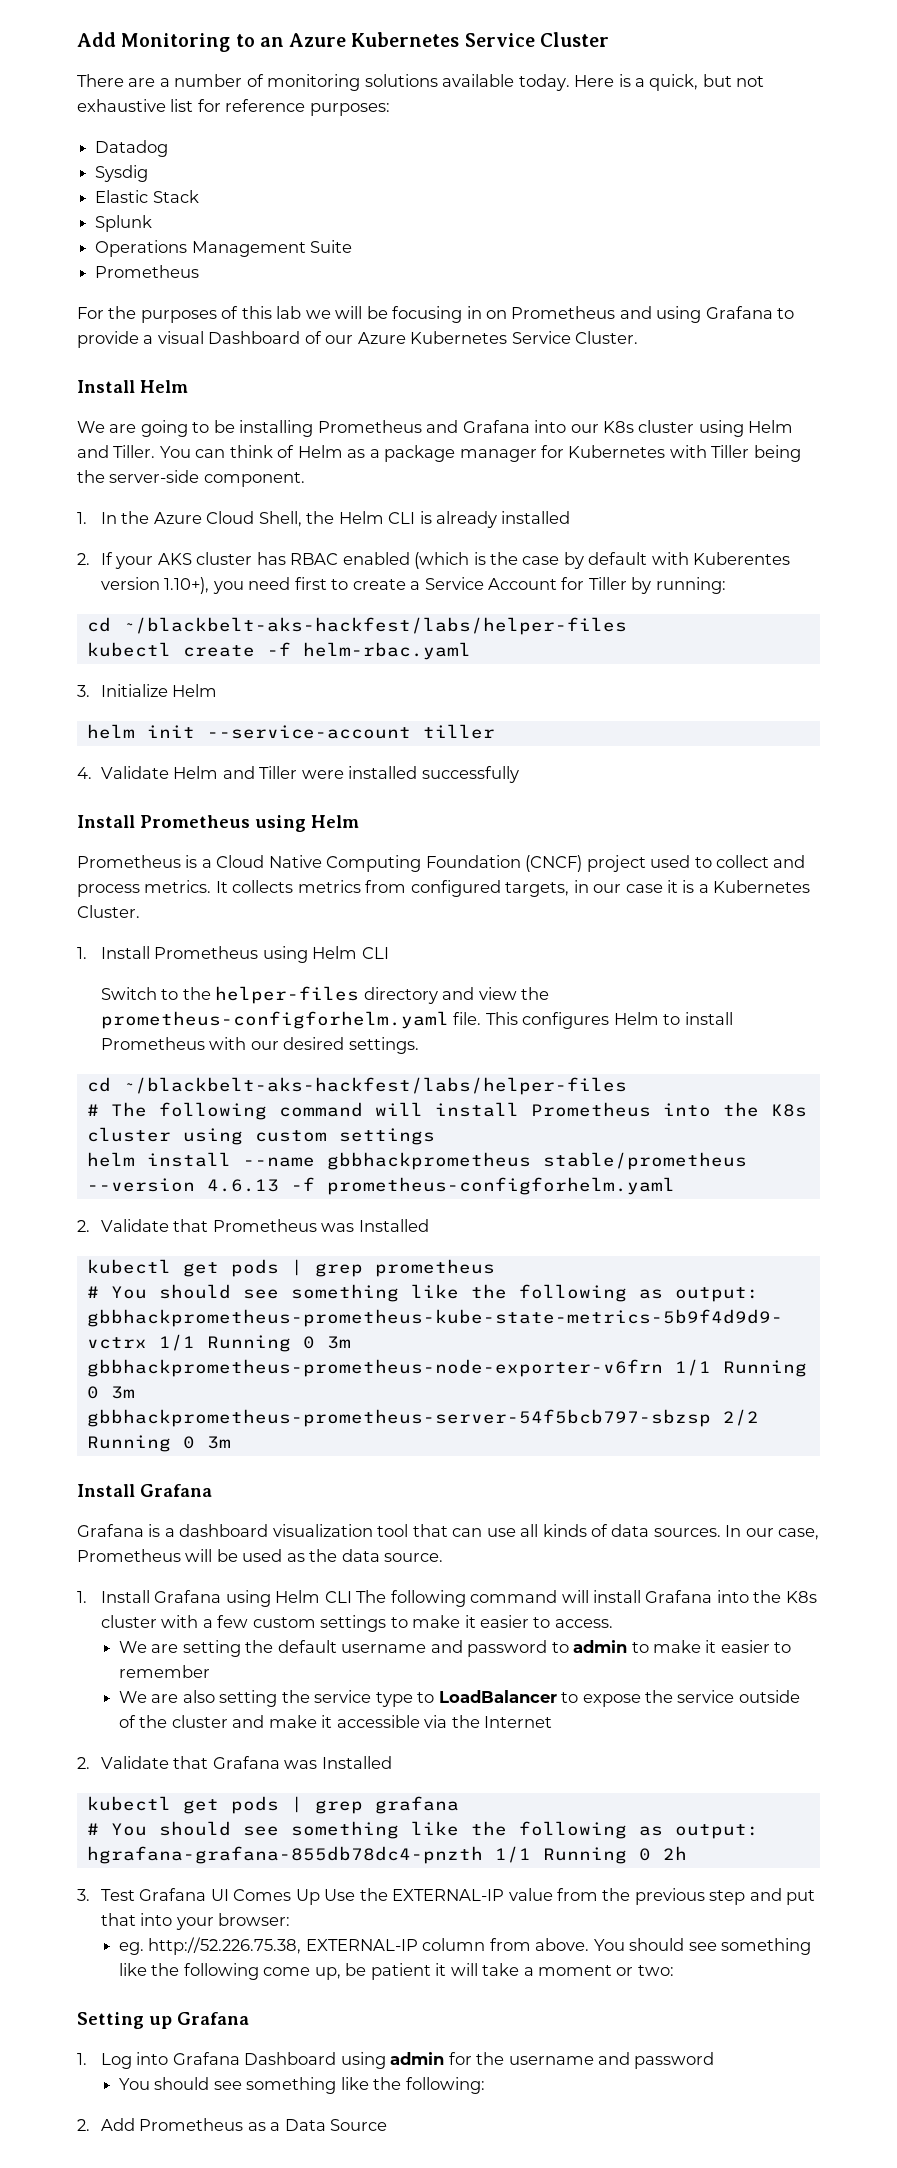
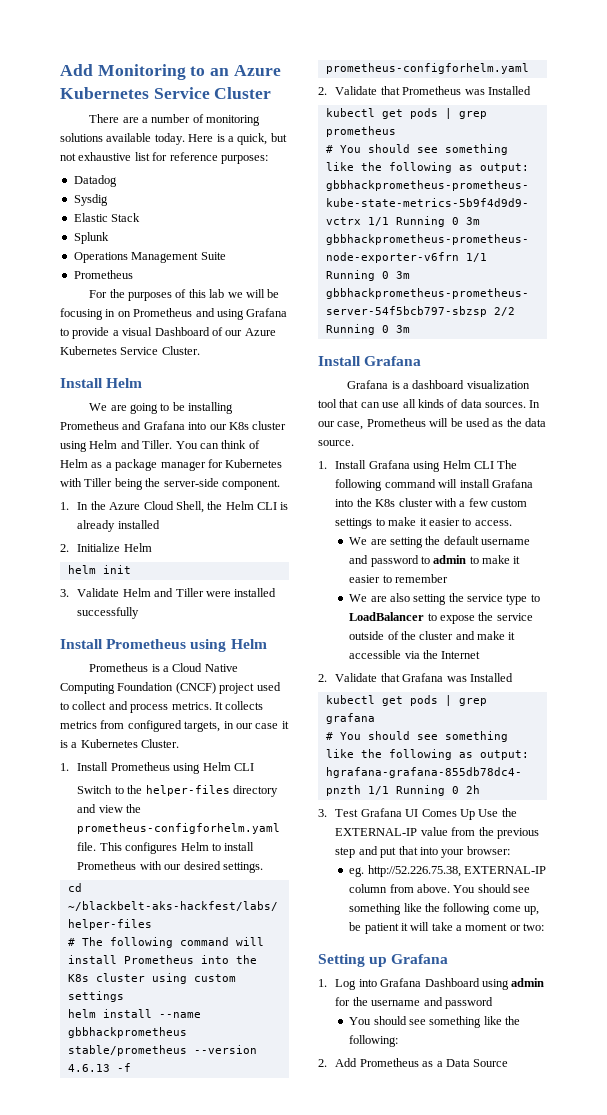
[100,552,791,569] [100,577,726,594] [86,617,627,635] [86,642,471,660] [77,685,90,697] If your AKS cluster has RBAC enabled (which is the case by default with Kuberentes version 1.10+), you need first to create a Service Account for Tiller by running: // cd ~/blackbelt-aks-hackfest/labs/helper-files // kubectl create -f helm-rbac.yaml // 3. -> (69, 548) none
[206,724,495,739] [77,767,92,779] --service-account tiller // 4. -> [60,589,69,597] // 3.

